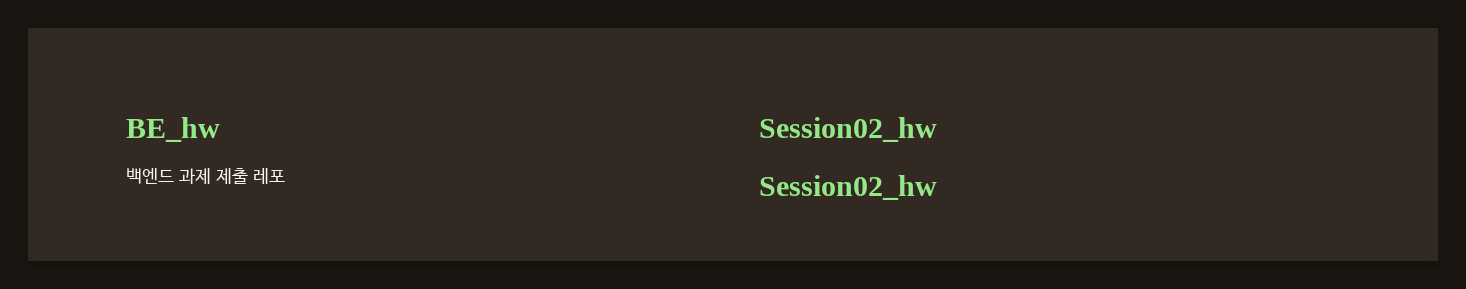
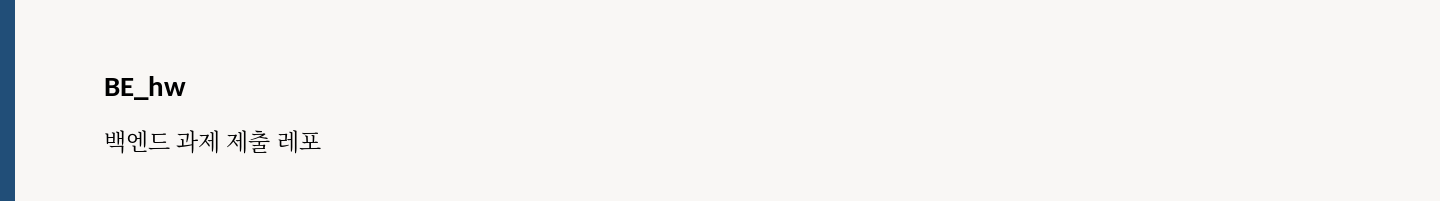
[759,117,937,142] [759,175,937,200] // Session02_hw // Session02_hw -> (321, 142) none

